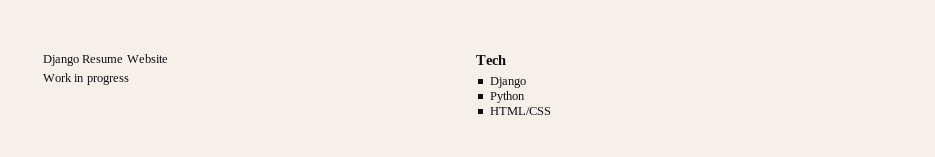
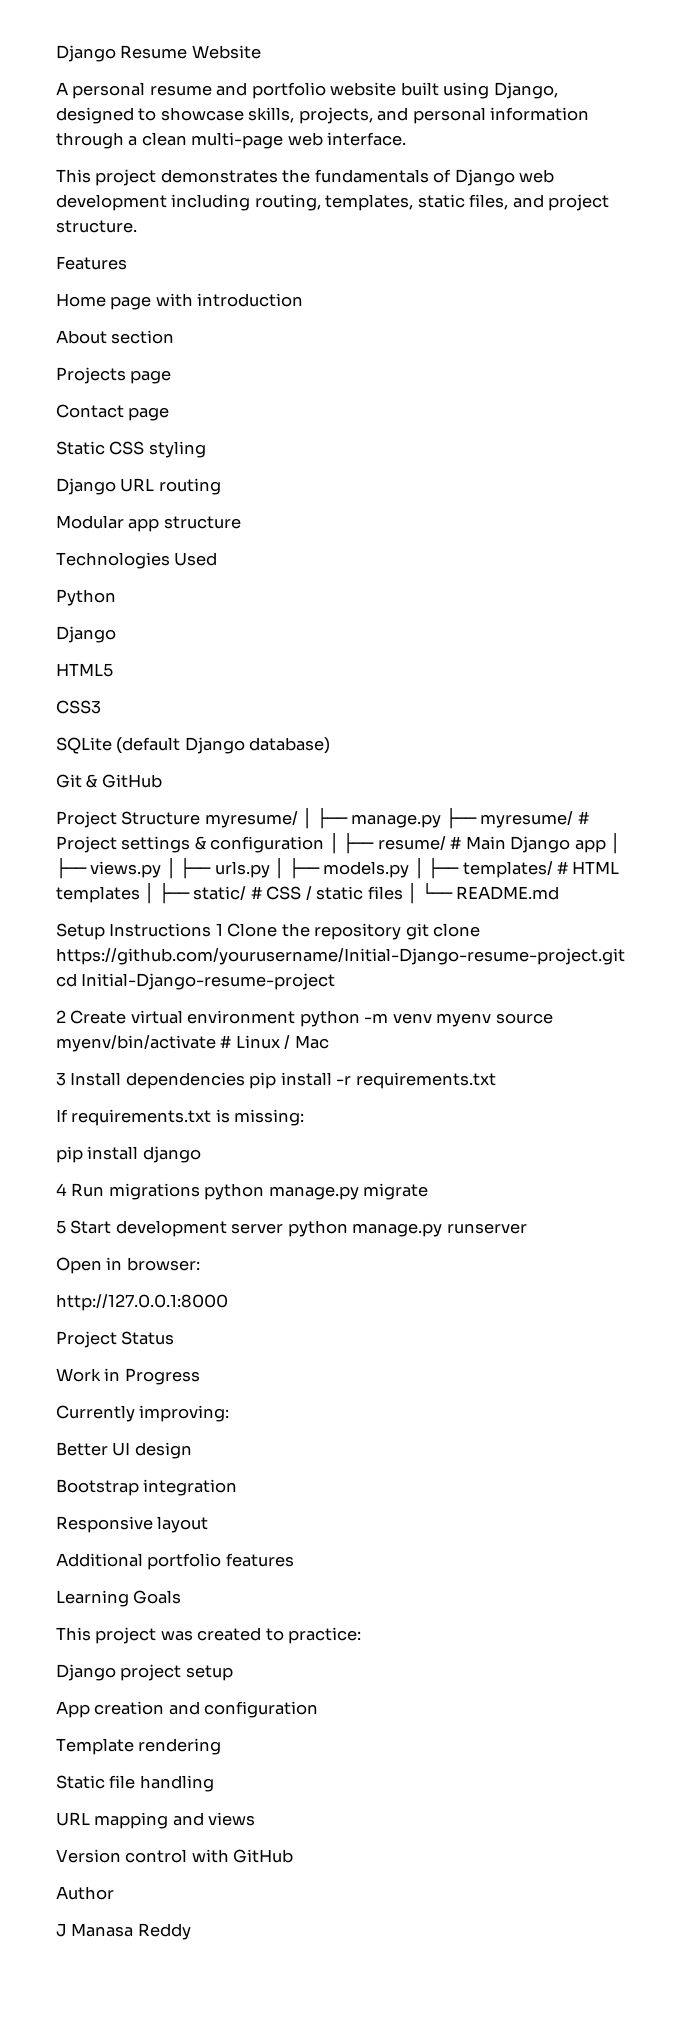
[43,73,129,85] [476,55,506,65] [489,77,526,88] [489,91,525,103] [489,107,551,115] Work in progress // Tech // Django // Python // HTML/CSS -> [56,82,558,99] [56,107,590,124] [56,132,407,149] [56,169,555,186] [56,194,610,211] [56,220,137,233] [56,256,127,270] [56,293,304,310] [56,330,175,344] [56,367,172,384] [56,404,170,421] [56,441,206,458] [56,478,221,495] [56,515,241,532] [56,552,218,569] [56,589,116,606] [56,626,116,643] [56,663,113,677] [56,700,101,714] [56,737,331,754] [56,774,162,788] [56,808,589,829] [56,833,621,854] [56,858,620,879] [56,883,560,904] [56,923,481,940] [56,948,625,965] [56,973,336,990] [56,1010,553,1027] [56,1035,329,1052] [56,1072,496,1089] [56,1109,305,1126] [56,1146,201,1163] [56,1183,429,1200] [56,1220,527,1237] [56,1257,200,1274] [56,1294,228,1311] [56,1331,175,1348] [56,1368,200,1385] [56,1405,230,1422] [56,1442,192,1459] [56,1479,238,1496] [56,1516,209,1533] [56,1553,294,1570] [56,1590,182,1607] [56,1627,362,1644] [56,1664,233,1681] [56,1701,319,1718] [56,1738,222,1755] [56,1775,214,1792] [56,1812,256,1829] [56,1849,294,1863] [56,1886,114,1900] [56,1923,191,1940] A personal resume and portfolio website built using Django, designed to showcase skills, projects, and personal information through a clean multi-page web interface. // This project demonstrates the fundamentals of Django web development including routing, templates, static files, and project structure. // Features // Home page with introduction // About section // Projects page // Contact page // Static CSS styling // Django URL routing // Modular app structure // Technologies Used // Python // Django // HTML5 // CSS3 // SQLite (default Django database) // Git & GitHub // Project Structure myresume/ │ ├── manage.py ├── myresume/ # Project settings & configuration │ ├── resume/ # Main Django app │ ├── views.py │ ├── urls.py │ ├── models.py │ ├── templates/ # HTML templates │ ├── static/ # CSS / static files │ └── README.md // Setup Instructions 1 Clone the repository git clone https://github.com/yourusername/Initial-Django-resume-project.git cd Initial-Django-resume-project // 2 Create virtual environment python -m venv myenv source myenv/bin/activate # Linux / Mac // 3 Install dependencies pip install -r requirements.txt // If requirements.txt is missing: // pip install django // 4 Run migrations python manage.py migrate // 5 Start development server python manage.py runserver // Open in browser: // http://127.0.0.1:8000 // Project Status // Work in Progress // Currently improving: // Better UI design // Bootstrap integration // Responsive layout // Additional portfolio features // Learning Goals // This project was created to practice: // Django project setup // App creation and configuration // Template rendering // Static file handling // URL mapping and views // Version control with GitHub // Author // J Manasa Reddy

